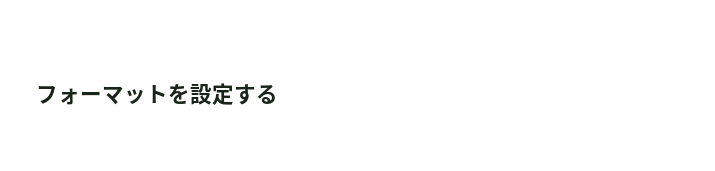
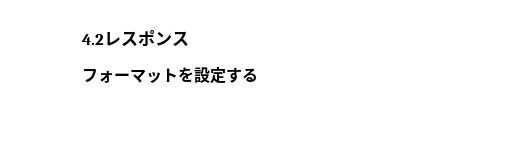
(36, 95) none -> [82,29,189,47] 4.2レスポンス //

